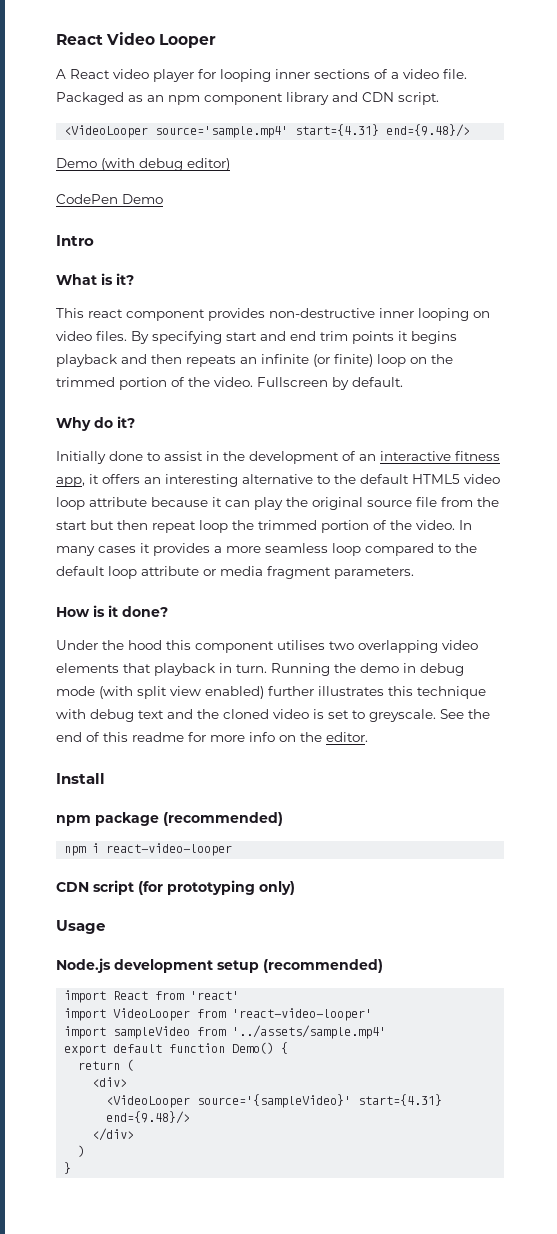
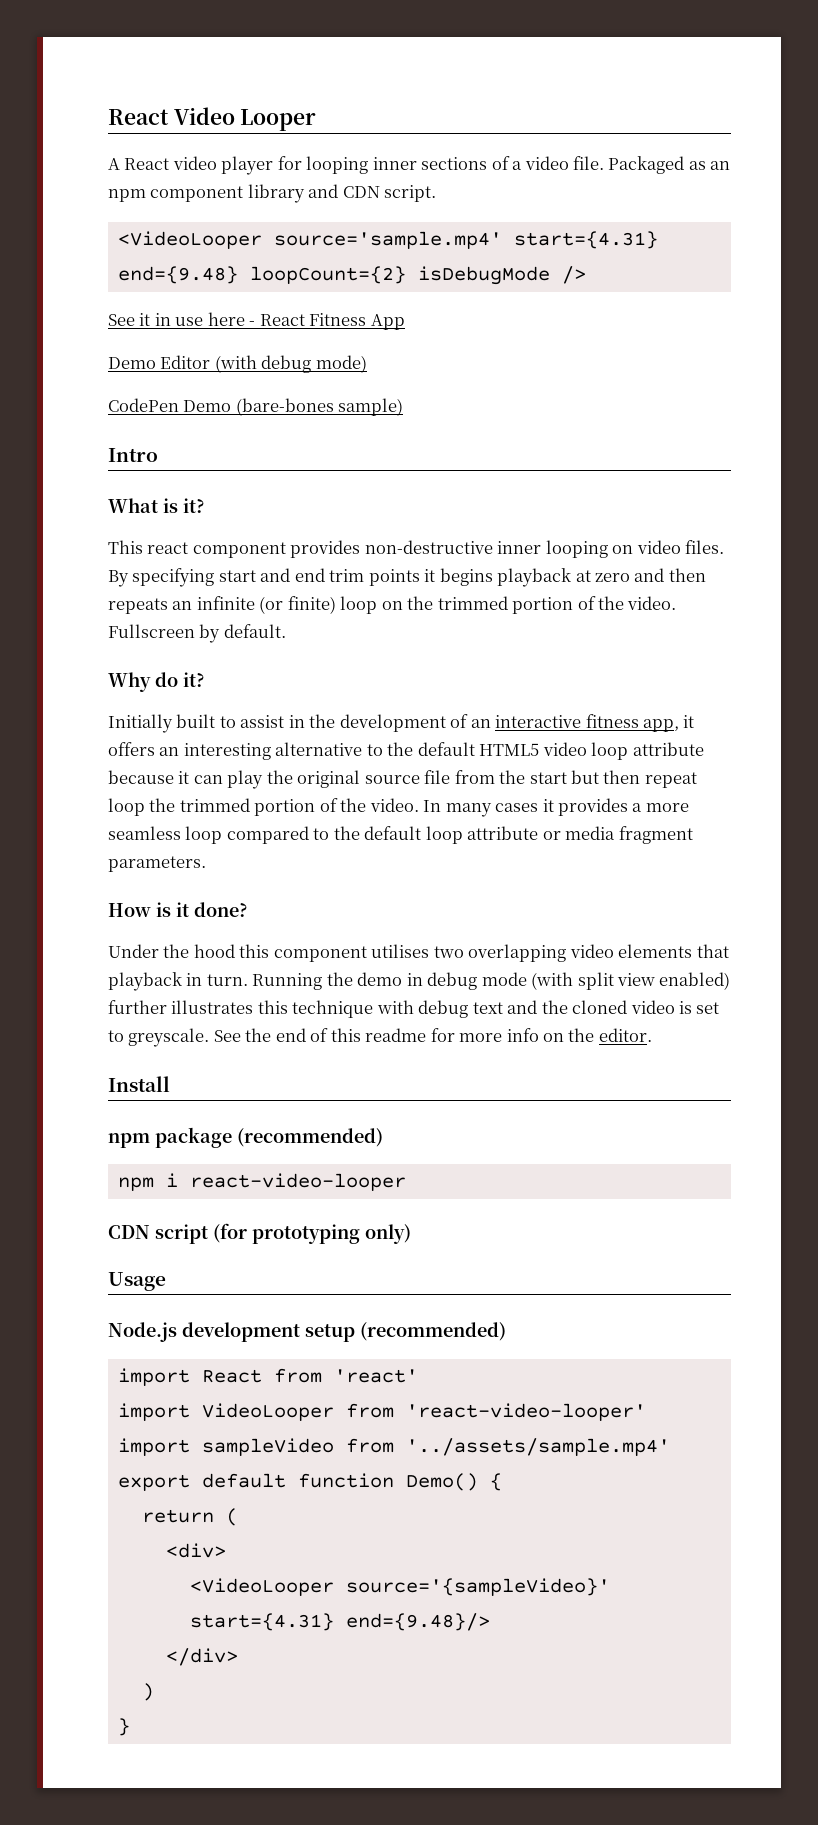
[386,124,471,137] [56,158,97,168] end={9.48}/> // Demo -> [117,266,586,285] [108,312,405,330] [108,355,211,369] end={9.48} loopCount={2} isDebugMode /> // See it in use here - React Fitness App // Demo Editor
[187,158,230,171] editor) -> [315,355,367,373] mode)
(163, 199) none -> [235,398,404,416] (bare-bones sample)
(117, 360) none -> [575,570,631,582] at zero
[109,451,143,461] done -> [176,714,216,728] built

